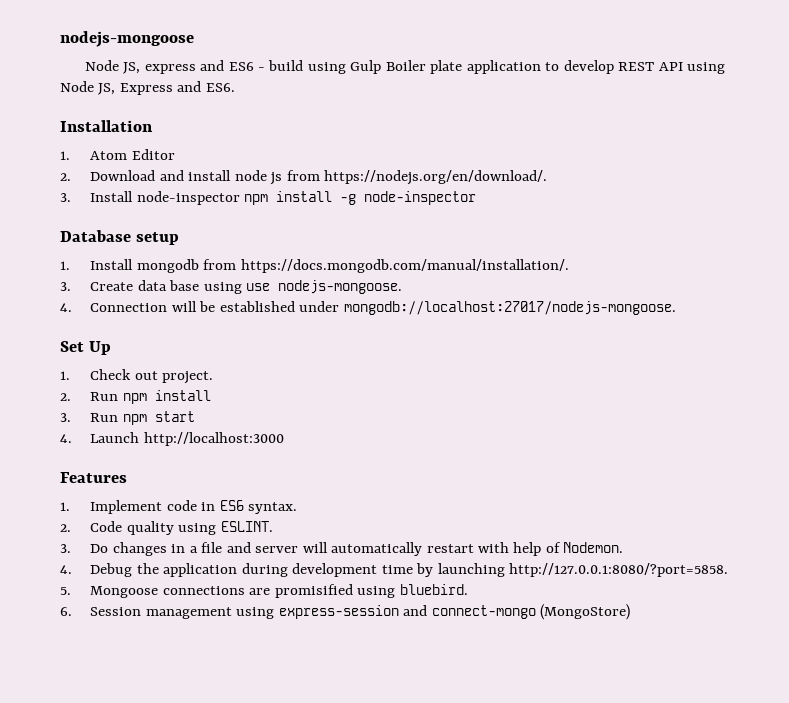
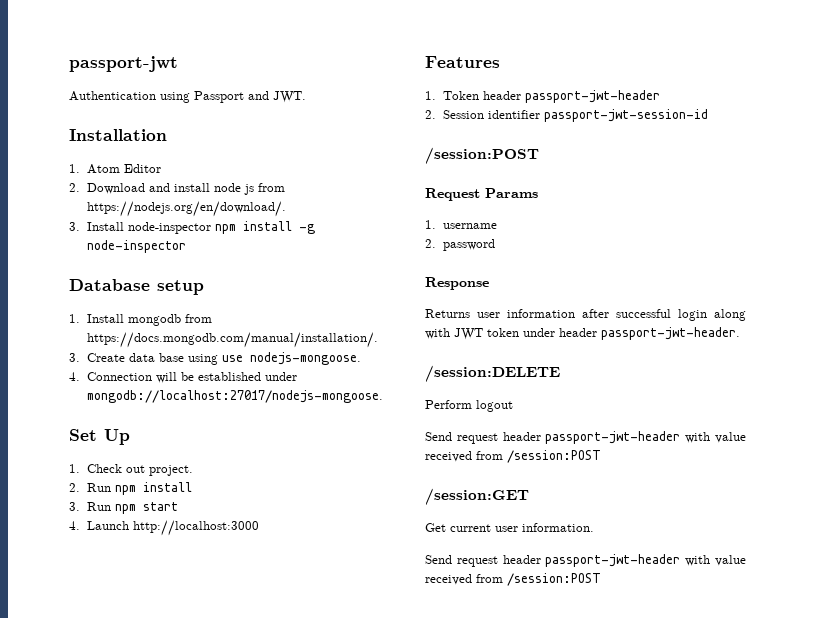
[60,31,194,47] [84,60,726,74] [60,81,235,95] nodejs-mongoose // Node JS, express and ES6 - build using Gulp Boiler plate application to develop REST API using Node JS, Express and ES6. -> [69,56,178,72] [69,91,306,103] passport-jwt // Authentication using Passport and JWT.
[90,500,298,514] [60,521,273,535] [60,542,624,556] [60,563,729,577] [60,584,468,598] [60,604,631,620] Implement code in ES6 syntax. // 2. Code quality using ESLINT. // 3. Do changes in a file and server will automatically restart with help of Nodemon. // 4. Debug the application during development time by launching http://127.0.0.1:8080/?port=5858. // 5. Mongoose connections are promisified using bluebird. // 6. Session management using express-session and connect-mongo (MongoStore) -> [442,90,660,103] [425,109,708,122] [425,147,539,164] [425,188,538,201] [425,220,497,229] [425,239,495,251] [425,277,489,290] [425,309,746,321] [425,327,740,340] [425,365,560,382] [425,400,513,412] [425,431,746,444] [425,450,601,463] [425,488,529,505] [425,523,594,532] [425,554,746,567] [425,573,601,586] Token header passport-jwt-header // 2. Session identifier passport-jwt-session-id // /session:POST // Request Params // 1. username // 2. password // Response // Returns user information after successful login along with JWT token under header passport-jwt-header. // /session:DELETE // Perform logout // Send request header passport-jwt-header with value received from /session:POST // /session:GET // Get current user information. // Send request header passport-jwt-header with value received from /session:POST

